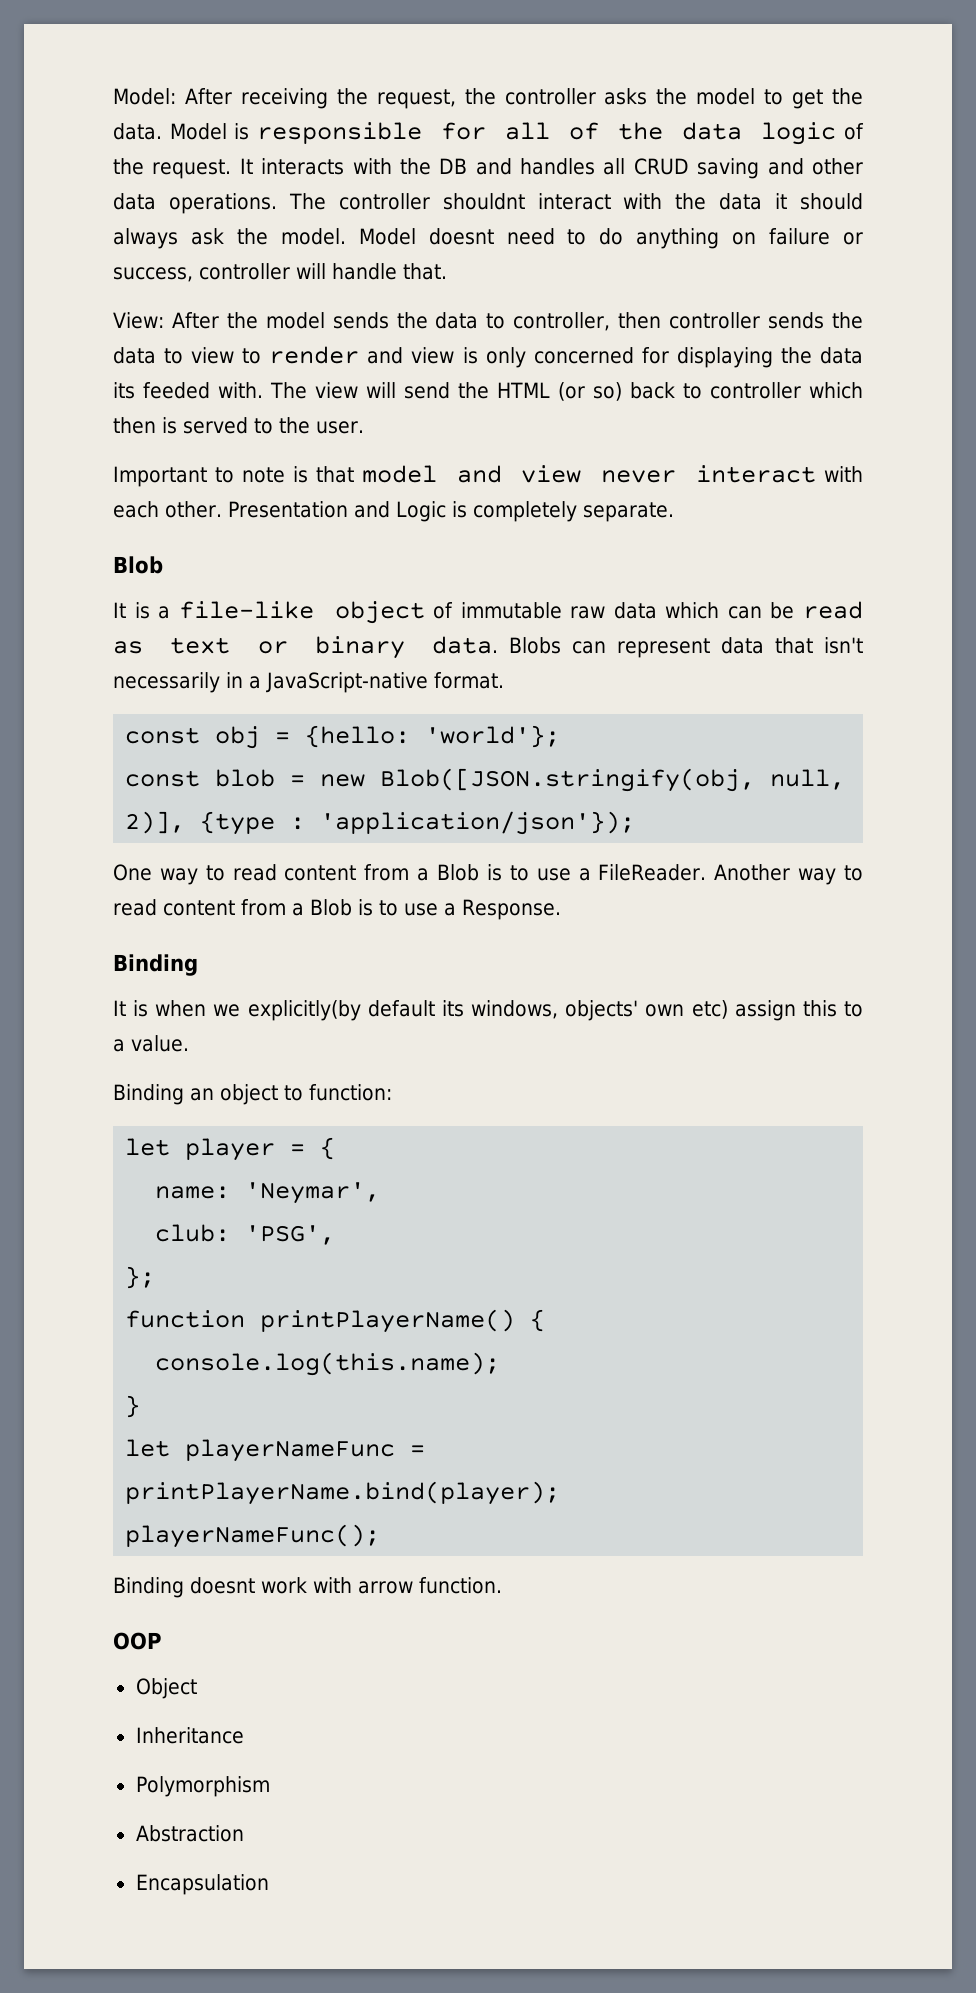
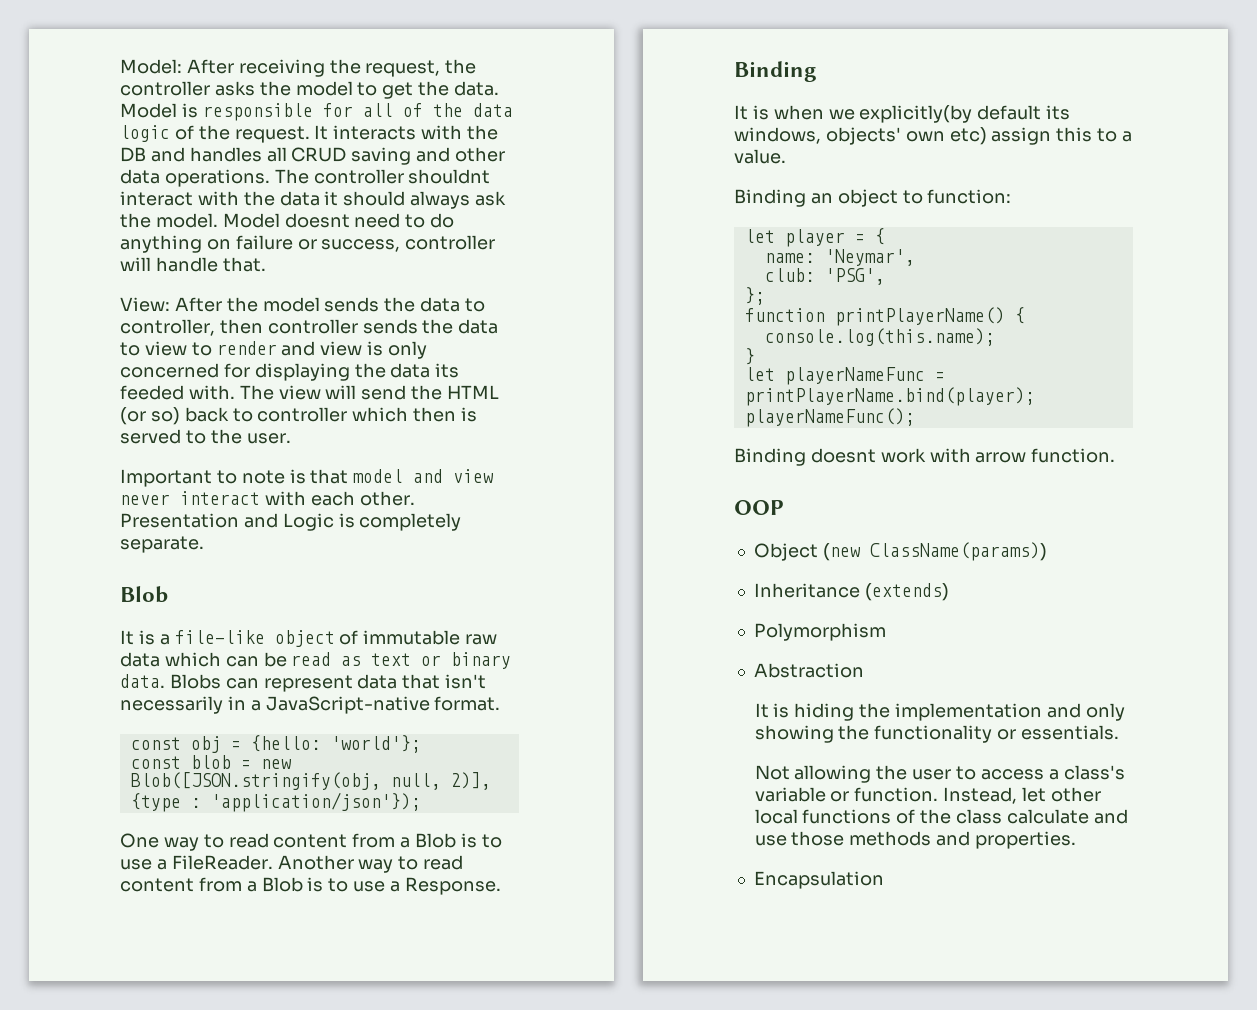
(197, 1688) none -> [822,542,1047,561] (new ClassName(params))
(244, 1735) none -> [864,583,949,601] (extends)
(244, 1833) none -> [754,703,1125,721] [754,725,1120,743] [754,765,1125,783] [754,787,1101,804] [754,809,1128,824] [754,831,1077,849] // It is hiding the implementation and only showing the functionality or essentials. // Not allowing the user to access a class's variable or function. Instead, let other local functions of the class calculate and use those methods and properties.

